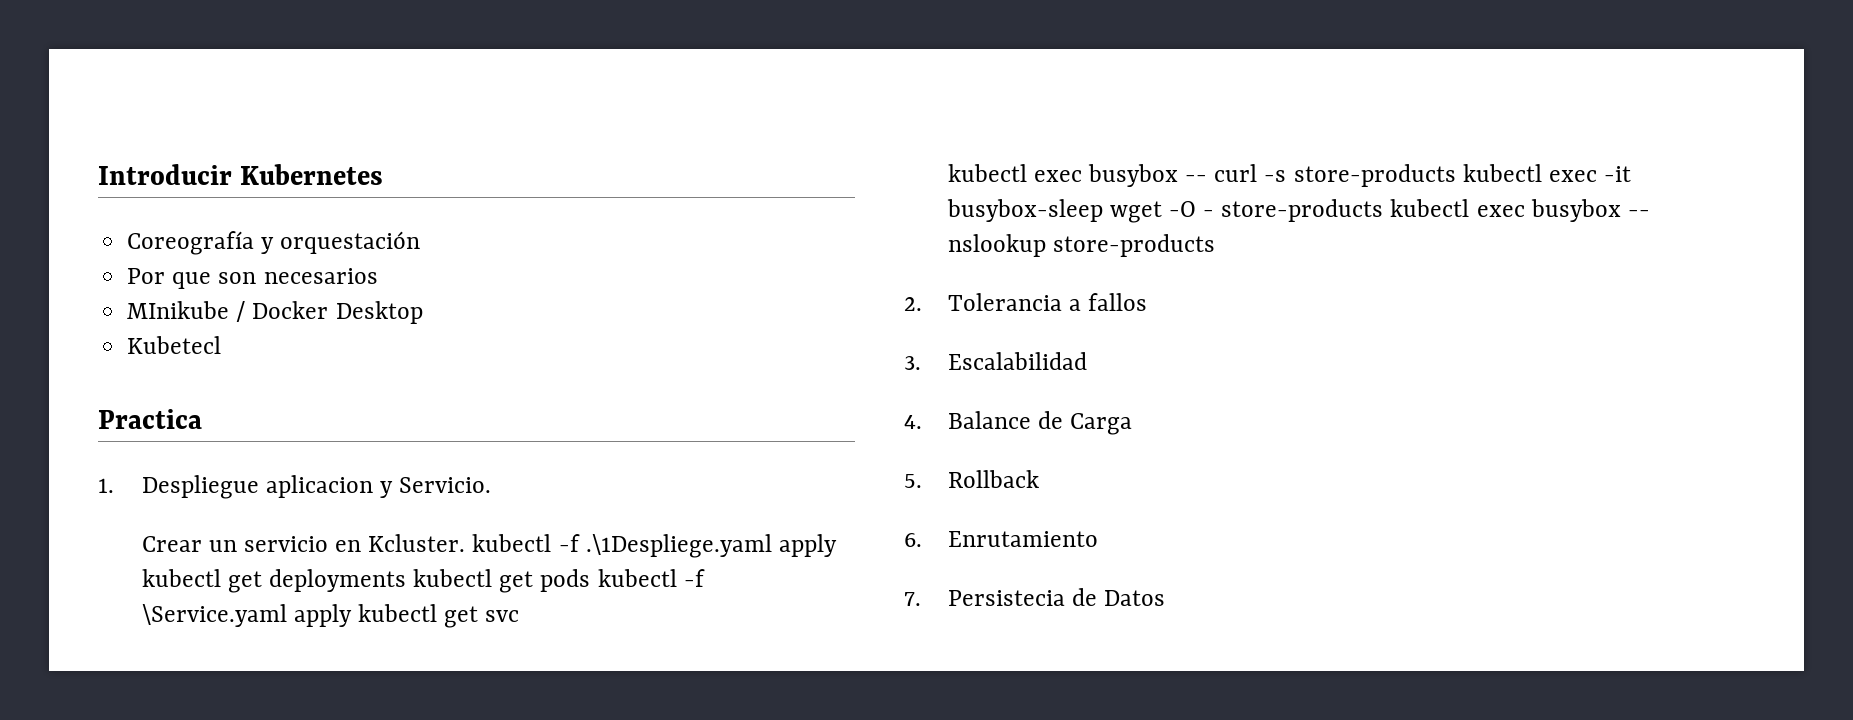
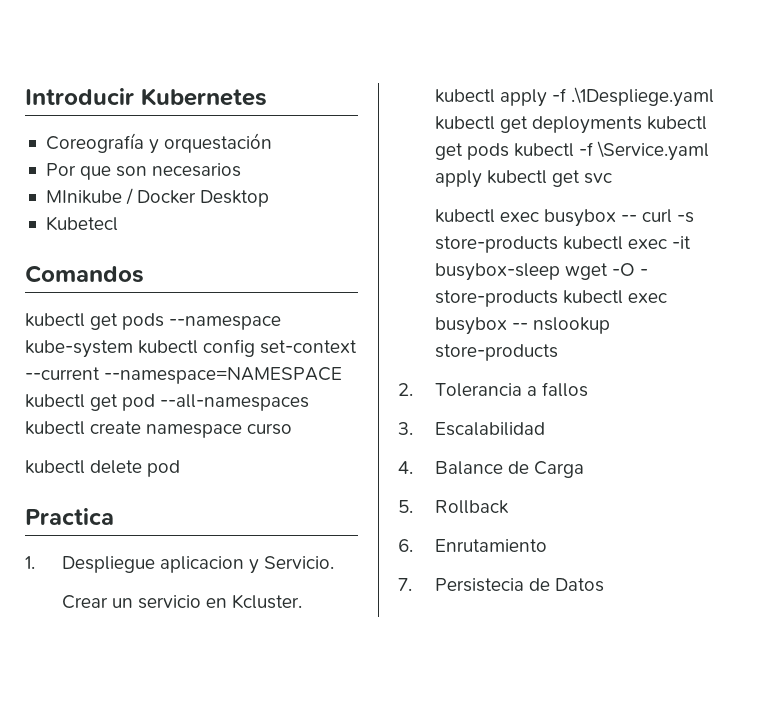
(222, 345) none -> [25,265,144,283] [25,313,282,330] [25,339,358,358] [25,367,343,384] [25,394,310,411] [25,421,293,438] [25,460,181,477] // Comandos // kubectl get pods --namespace kube-system kubectl config set-context --current --namespace=NAMESPACE kubectl get pod --all-namespaces kubectl create namespace curso // kubectl delete pod
(552, 543) none -> [499,89,547,107] apply
[778,534,837,557] apply -> (715, 97) none

